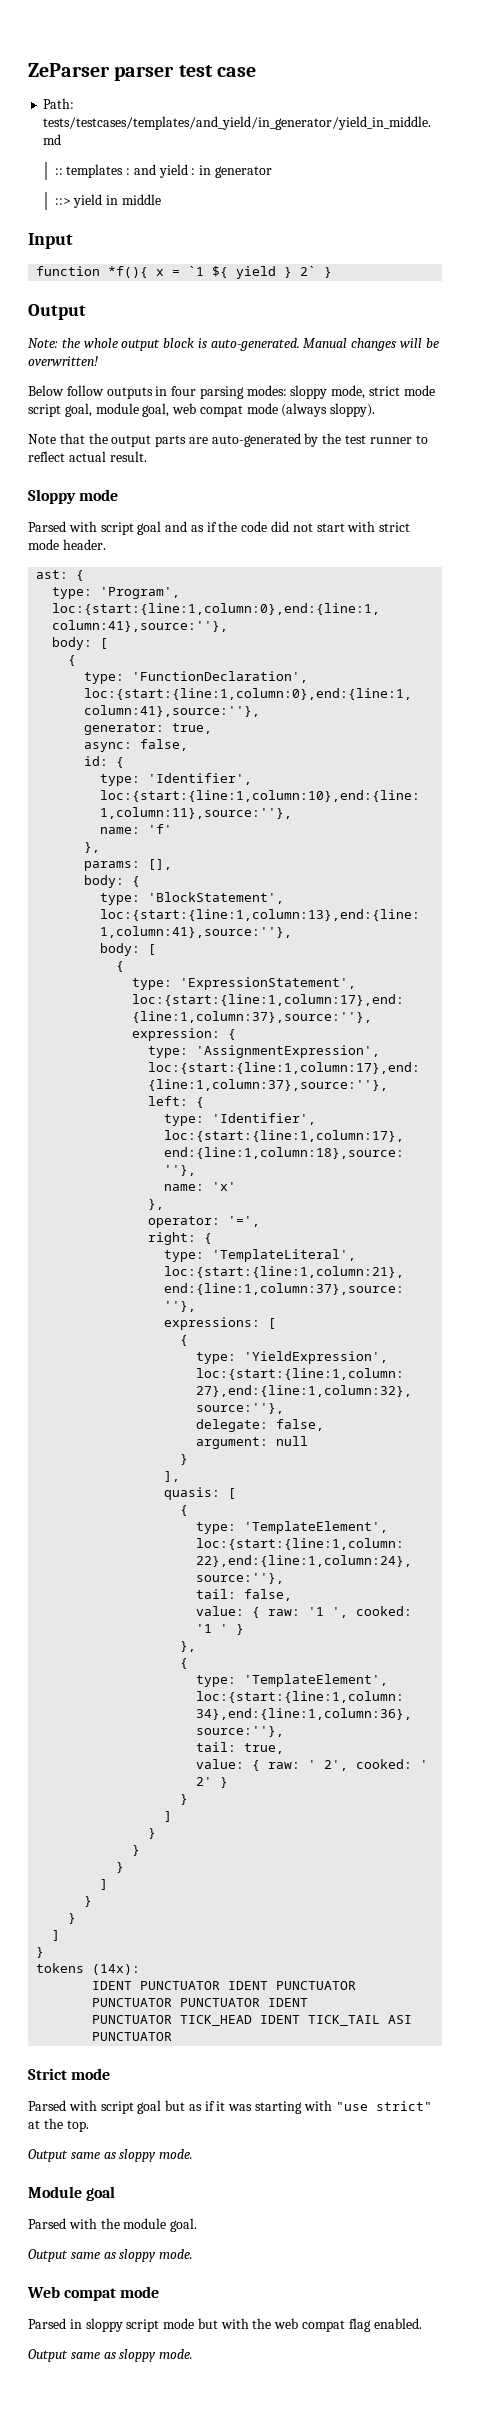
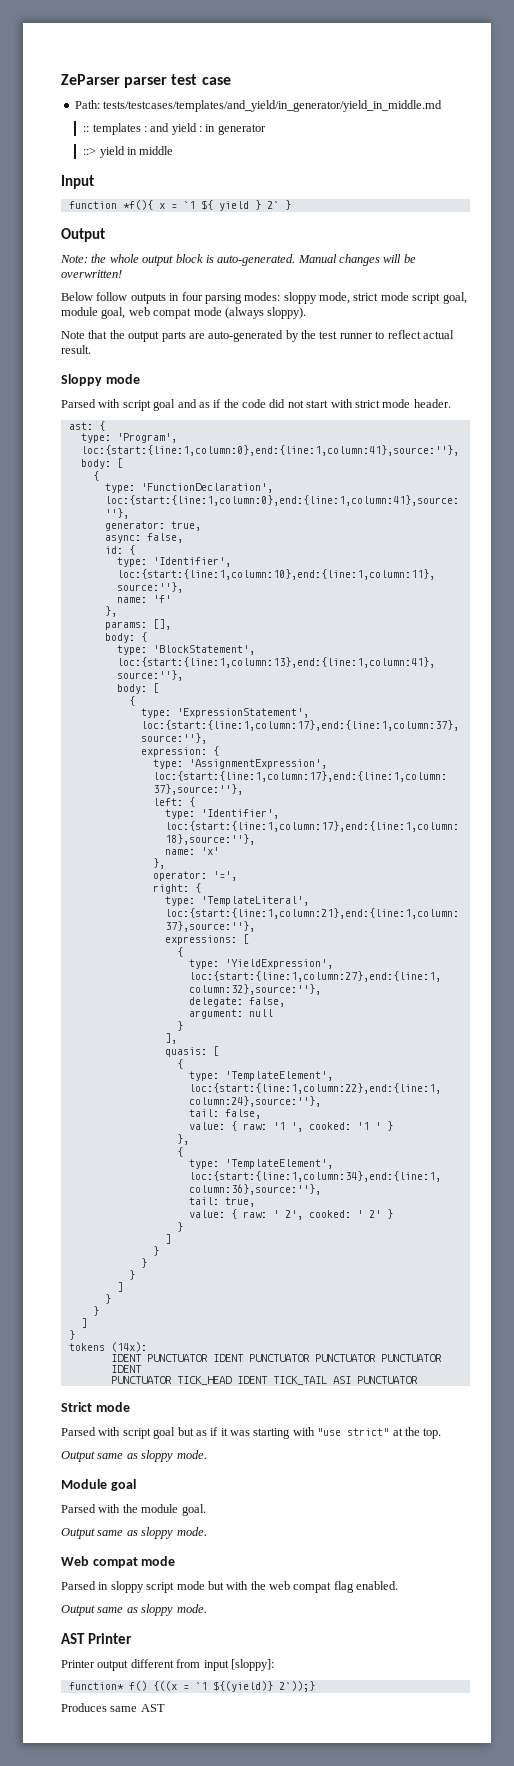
(194, 2354) none -> [61,1633,132,1644] [61,1659,274,1671] [68,1681,315,1692] [61,1703,165,1712] // AST Printer // Printer output different from input [sloppy]: // function* f() {((x = `1 ${(yield)} 2`));} // Produces same AST

